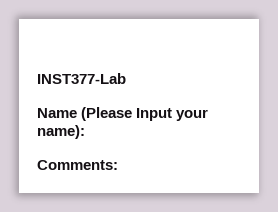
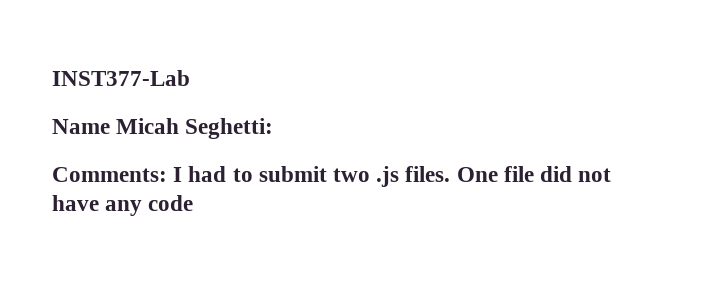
[81,107,209,121] [37,125,85,139] [37,160,118,170] (Please Input your name): // Comments: -> [116,118,274,139] [52,166,612,187] [52,195,194,216] Micah Seghetti: // Comments: I had to submit two .js files. One file did not have any code

